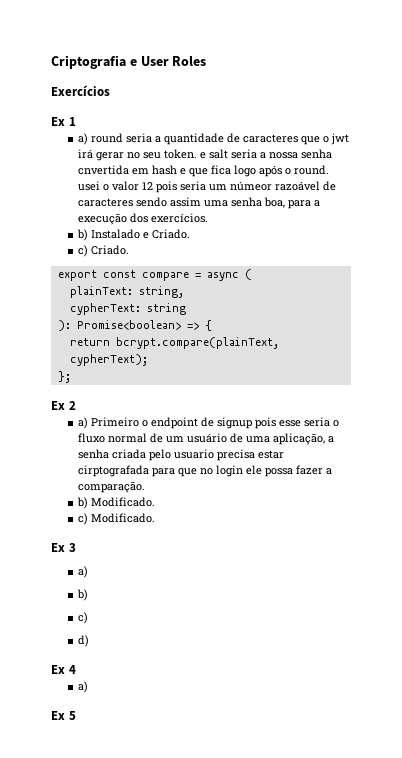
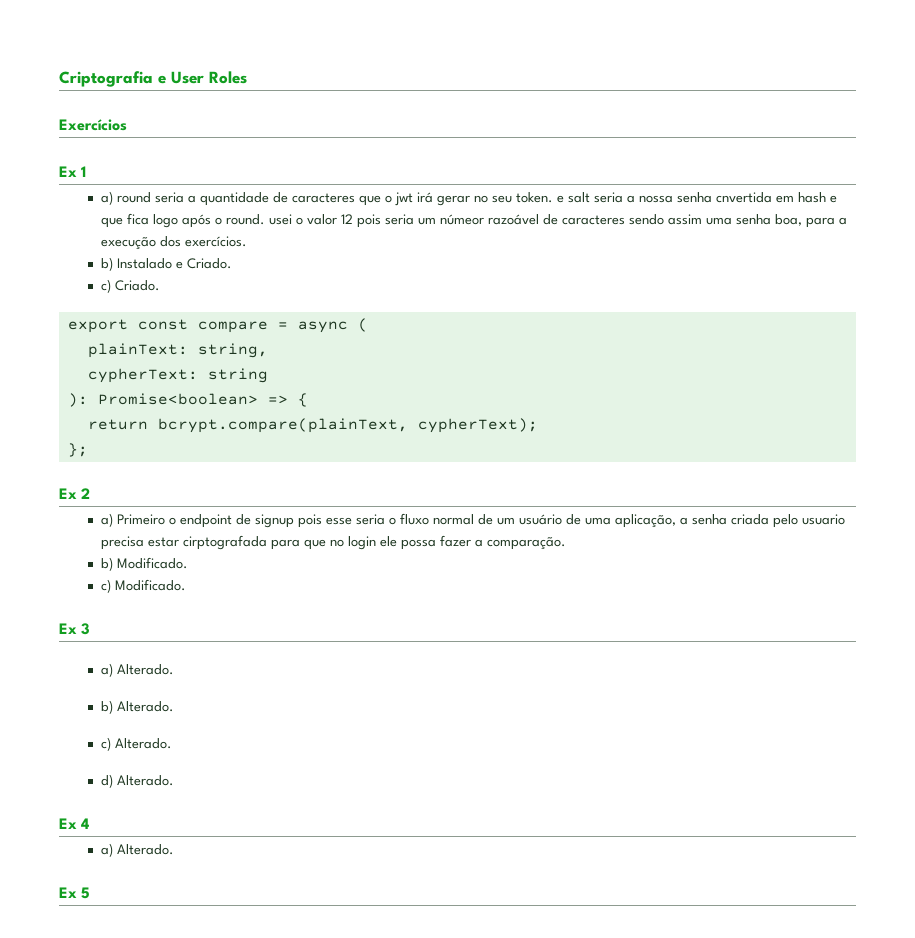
[76,589,88,601] [77,612,88,624] // b) // c) -> [116,664,174,675] [100,700,174,714] [100,737,172,751] Alterado. // b) Alterado. // c) Alterado.
(89, 641) none -> [116,775,174,786] Alterado.
(88, 687) none -> [116,844,174,855] Alterado.

